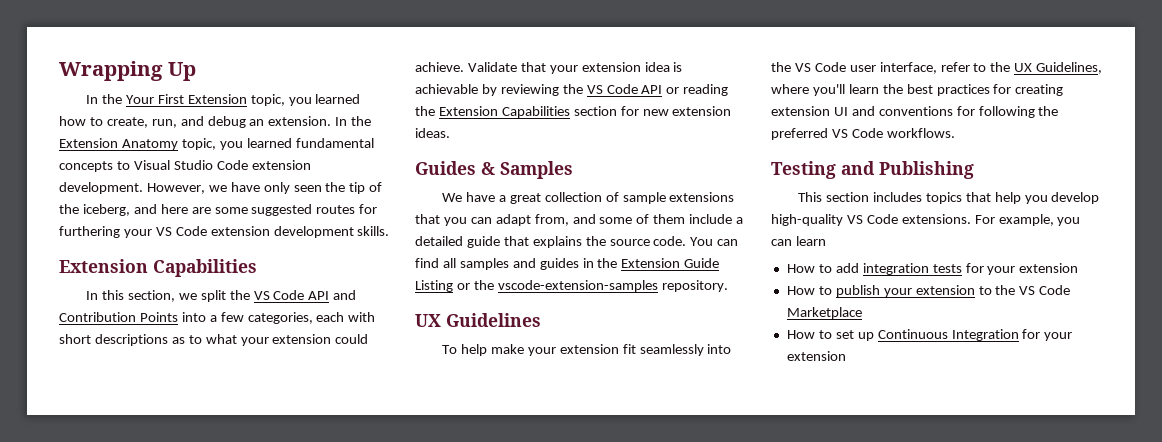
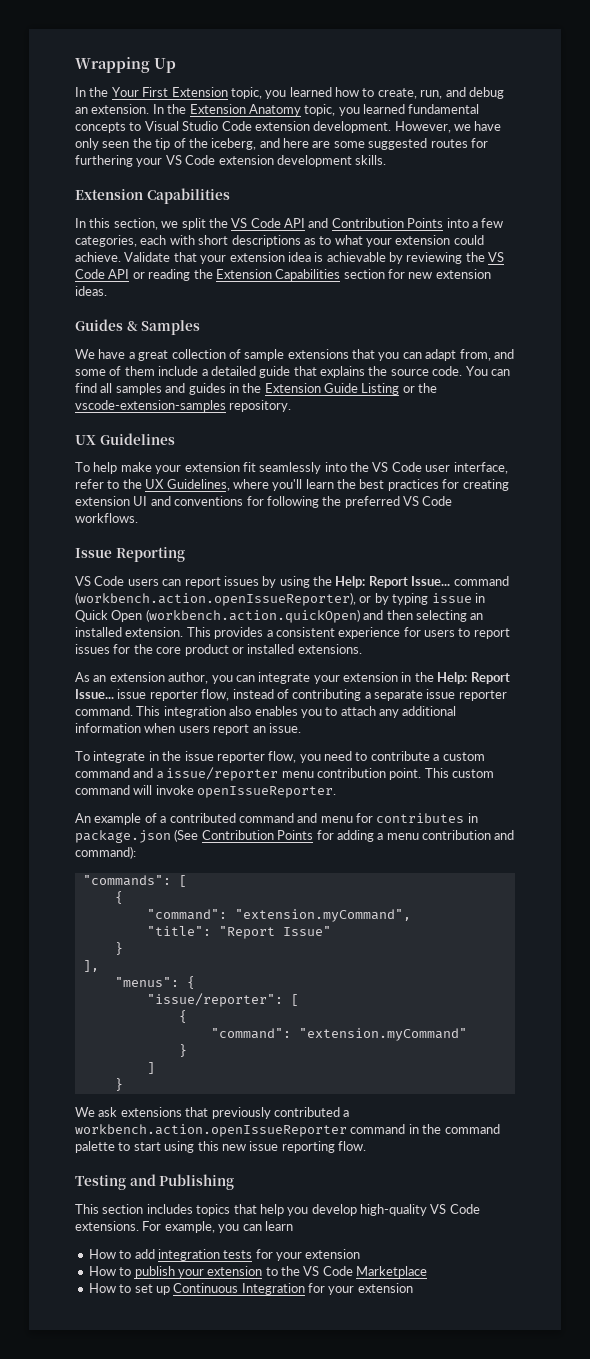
(955, 133) none -> [75,547,185,562] [75,576,509,588] [75,592,485,606] [75,609,484,623] [75,627,510,639] [75,644,362,656] [75,672,510,684] [75,689,507,701] [75,706,457,718] [75,723,301,735] [75,751,485,763] [75,767,494,781] [75,785,337,798] [75,813,478,825] [75,829,515,843] [75,846,136,859] [82,875,187,887] [114,891,123,904] [146,909,411,922] [146,926,331,939] [114,942,123,955] [82,960,99,972] [114,976,195,989] [146,993,299,1007] [178,1010,187,1023] [210,1028,467,1041] [178,1044,187,1057] [146,1062,155,1074] [114,1078,123,1091] [75,1107,350,1119] [75,1124,500,1137] [75,1141,366,1153] // Issue Reporting // VS Code users can report issues by using the Help: Report Issue... command (workbench.action.openIssueReporter), or by typing issue in Quick Open (workbench.action.quickOpen) and then selecting an installed extension. This provides a consistent experience for users to report issues for the core product or installed extensions. // As an extension author, you can integrate your extension in the Help: Report Issue... issue reporter flow, instead of contributing a separate issue reporter command. This integration also enables you to attach any additional information when users report an issue. // To integrate in the issue reporter flow, you need to contribute a custom command and a issue/reporter menu contribution point. This custom command will invoke openIssueReporter. // An example of a contributed command and menu for contributes in package.json (See Contribution Points for adding a menu contribution and command): // "commands": [ // { // "command": "extension.myCommand", // "title": "Report Issue" // } // ], // "menus": { // "issue/reporter": [ // { // "command": "extension.myCommand" // } // ] // } // We ask extensions that previously contributed a workbench.action.openIssueReporter command in the command palette to start using this new issue reporting flow.

